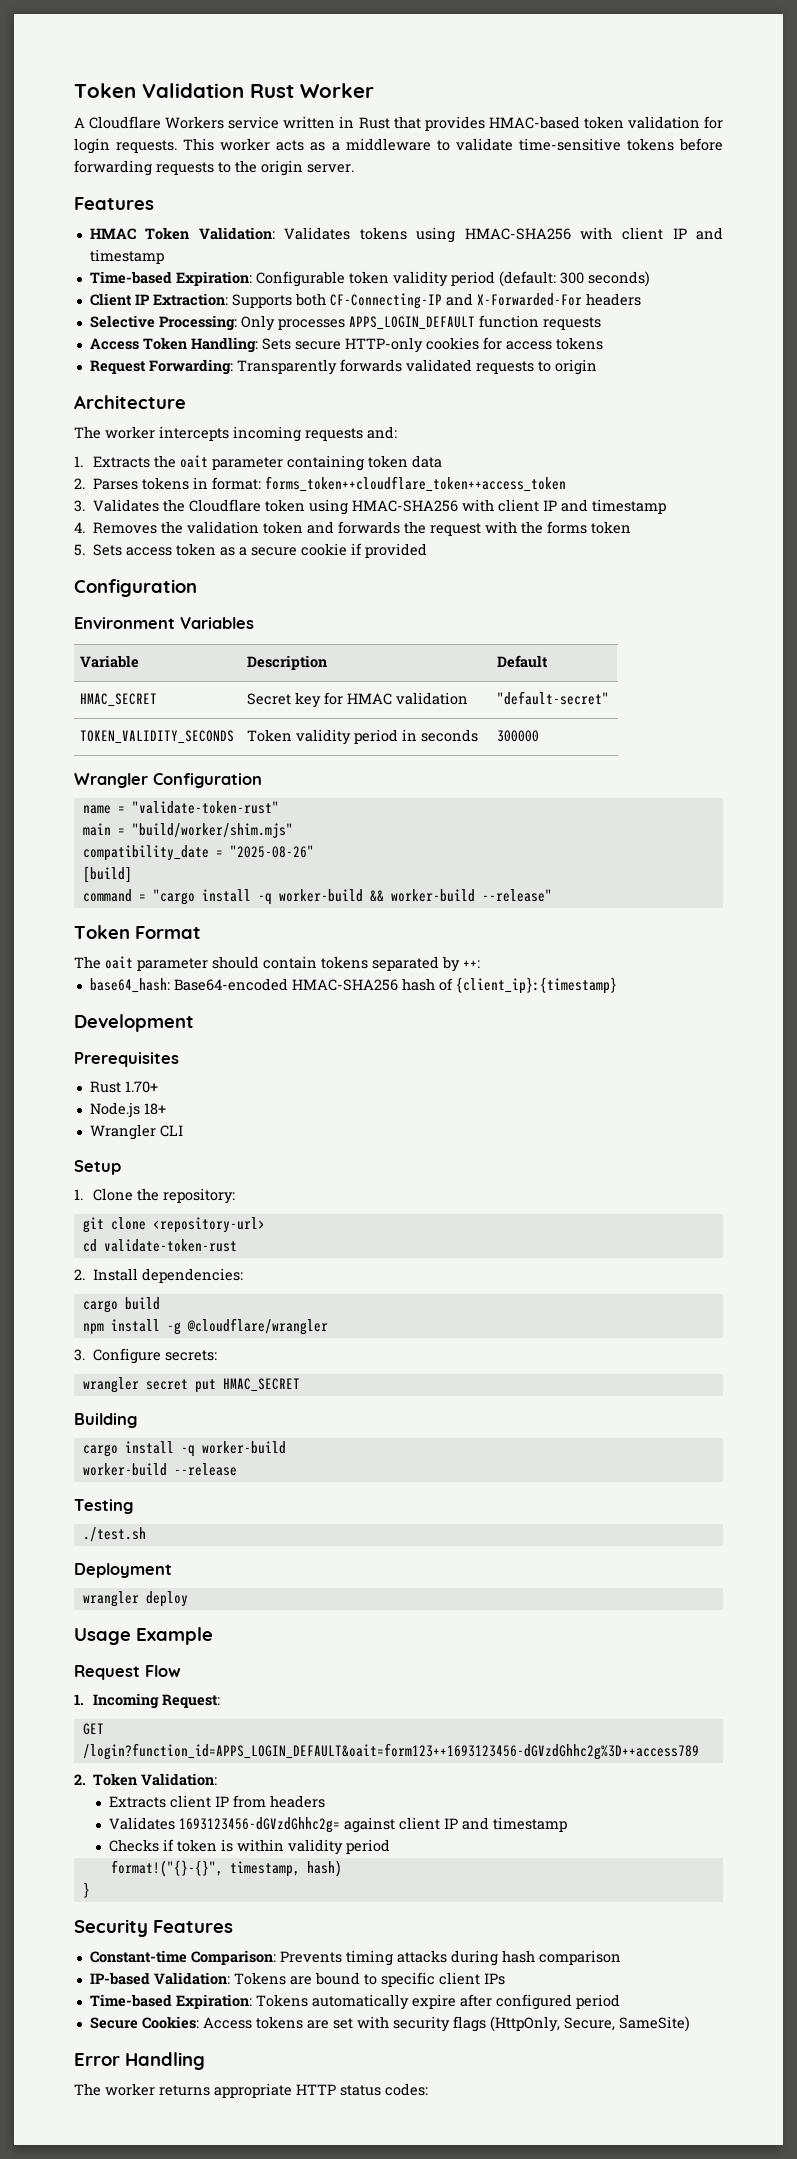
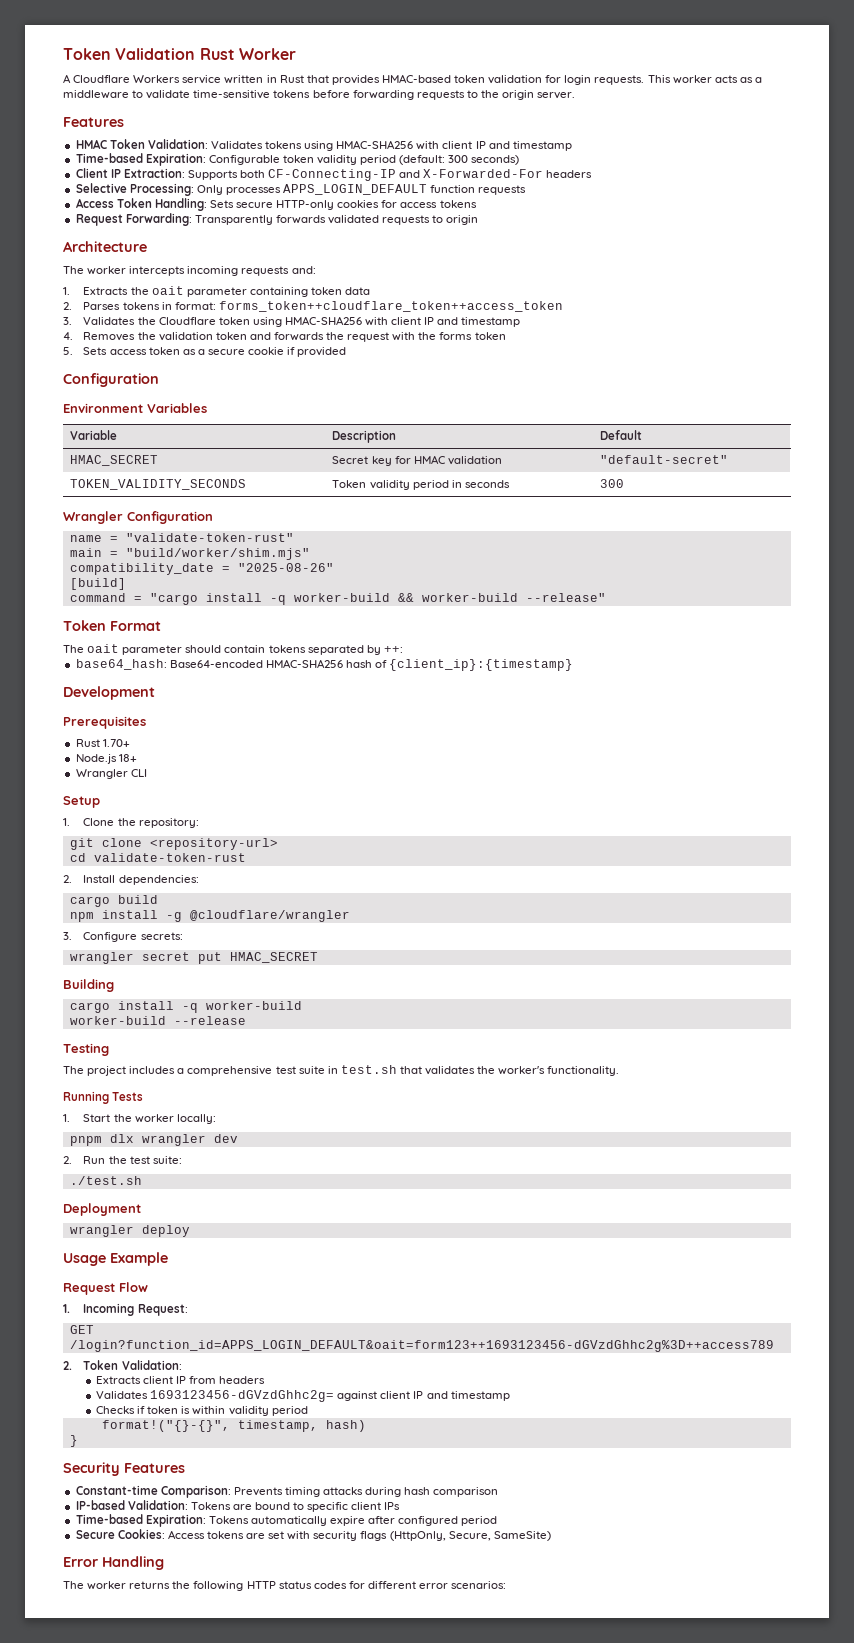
[497,730,540,742] 300000 -> [600,479,625,488] 300
(133, 1506) none -> [63,1065,620,1076] [63,1091,144,1104] [63,1114,216,1124] [69,1134,238,1146] [63,1156,182,1164] // The project includes a comprehensive test suite in test.sh that validates the worker's functionality. // Running Tests // 1. Start the worker locally: // pnpm dlx wrangler dev // 2. Run the test suite:
[214,2083,428,2098] appropriate HTTP status codes: -> [172,1581,507,1591] the following HTTP status codes for different error scenarios:

